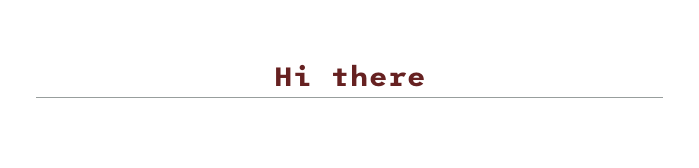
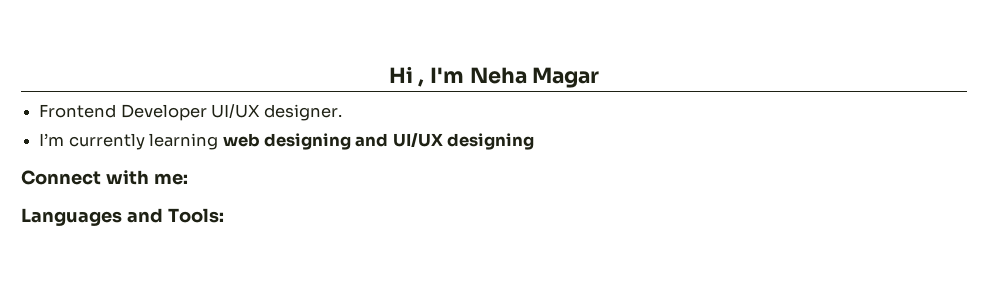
[330,64,426,87] there -> [418,67,600,88] [39,104,342,121] [39,133,535,150] [21,170,188,185] [21,208,224,226] , I'm Neha Magar // Frontend Developer UI/UX designer. // I’m currently learning web designing and UI/UX designing // Connect with me: // Languages and Tools:

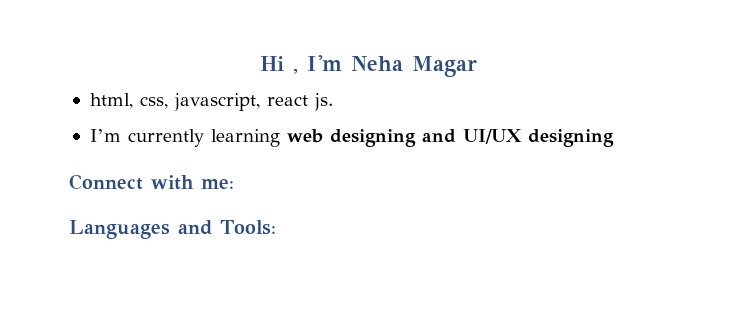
[39,104,342,121] Frontend Developer UI/UX designer. -> [89,93,333,111] html, css, javascript, react js.

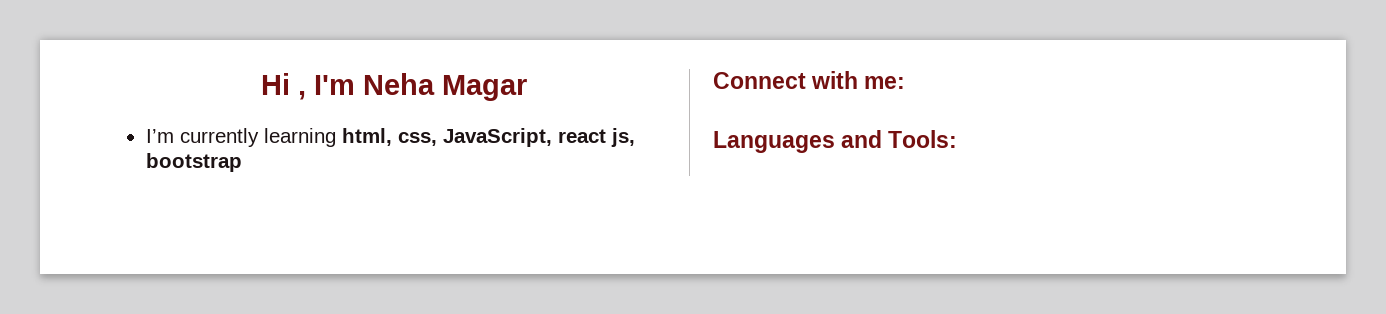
[89,93,333,111] [89,129,614,147] html, css, javascript, react js. // I’m currently learning web designing and UI/UX designing -> [145,128,635,147] [145,153,242,172] I’m currently learning html, css, JavaScript, react js, bootstrap

